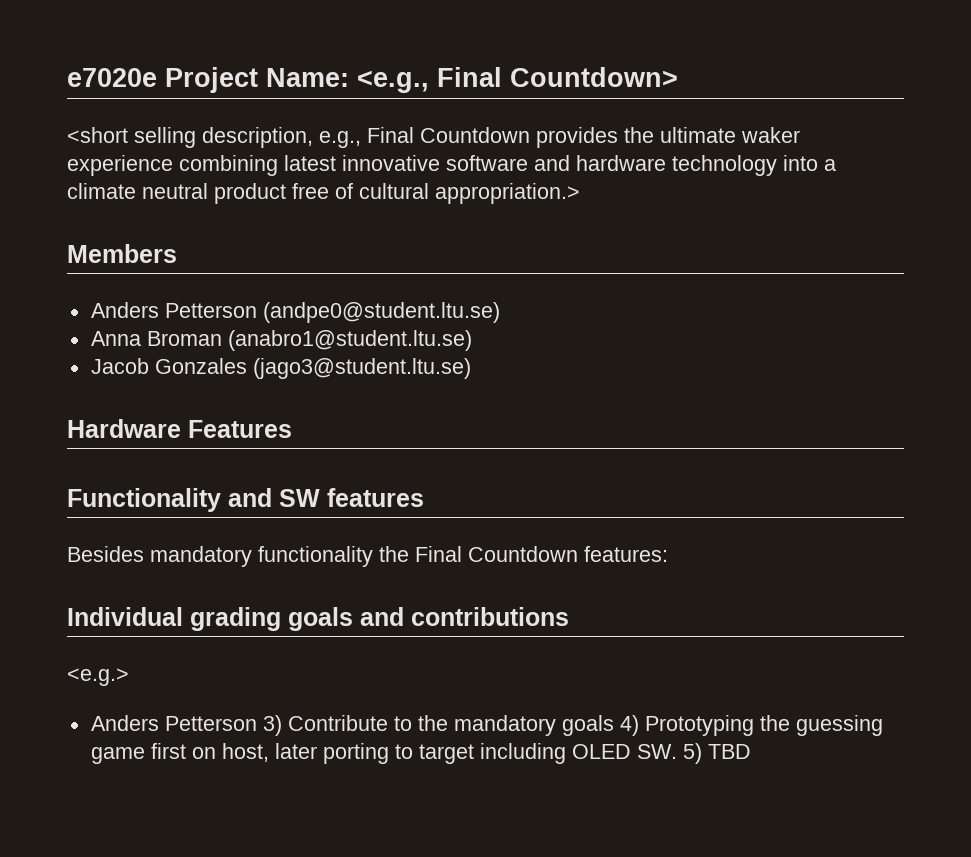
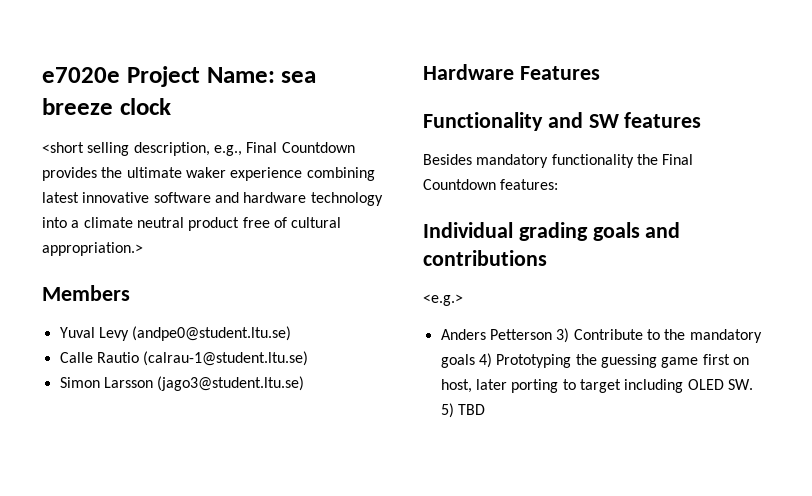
[357,67,678,93] <e.g., Final Countdown> -> [281,71,317,83] [42,98,171,115] sea breeze clock
[90,302,257,318] Anders Petterson -> [59,327,129,341] Yuval Levy
[90,330,472,351] [90,358,247,374] Anna Broman (anabro1@student.ltu.se) // Jacob Gonzales -> [59,351,309,366] [59,377,153,388] Calle Rautio (calrau-1@student.ltu.se) // Simon Larsson

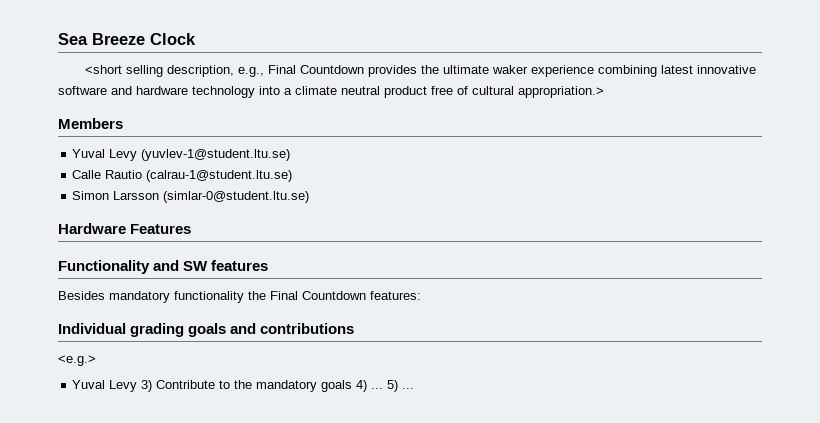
[42,66,317,87] [42,98,171,115] e7020e Project Name: sea breeze clock -> [58,33,196,45] Sea Breeze Clock
[132,326,292,341] (andpe0@student.ltu.se) -> [141,149,291,161] (yuvlev-1@student.ltu.se)
[157,376,305,391] (jago3@student.ltu.se) -> [163,191,310,203] (simlar-0@student.ltu.se)
[440,329,552,340] Anders Petterson -> [72,380,138,392] Yuval Levy
[496,354,749,368] [440,379,753,393] [440,403,485,418] Prototyping the guessing game first on host, later porting to target including OLED SW. 5) TBD -> [371,380,415,392] ... 5) ...

